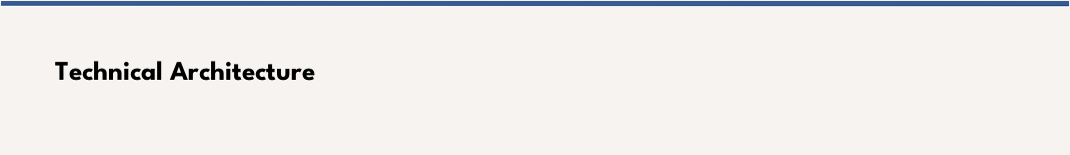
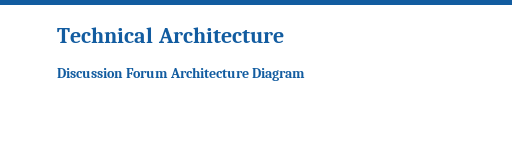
(317, 70) none -> [57,67,306,81] // Discussion Forum Architecture Diagram

